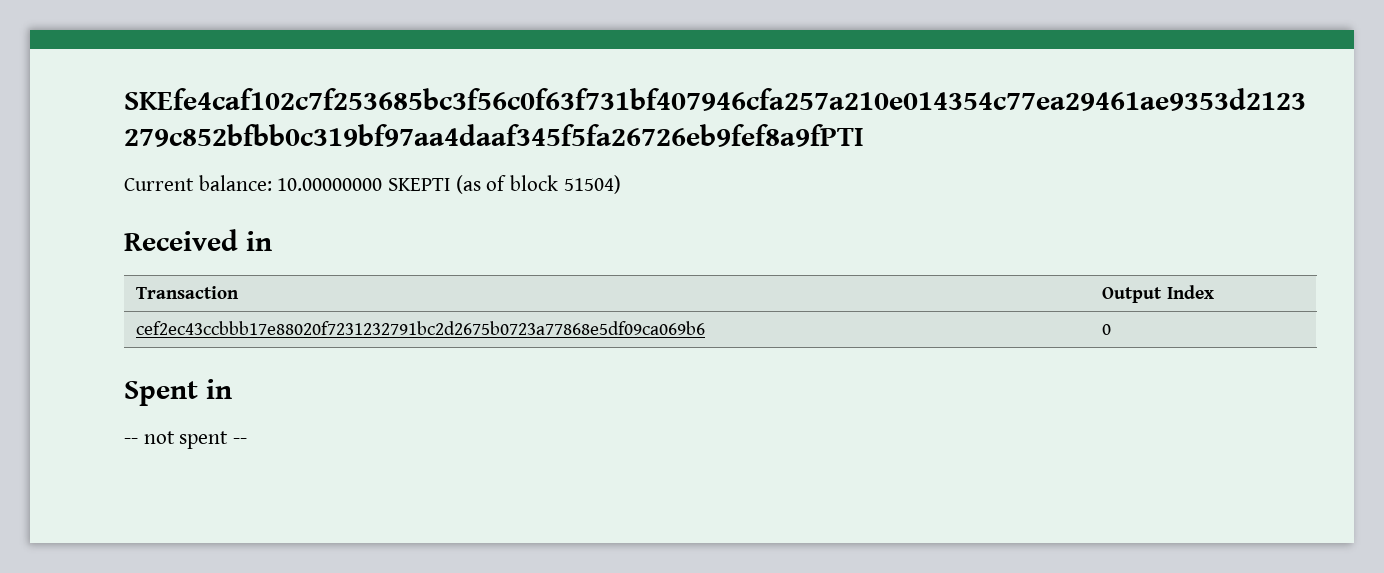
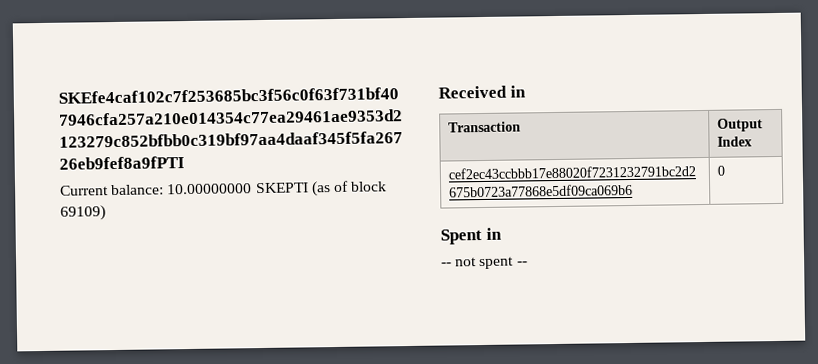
[563,175,621,194] 51504) -> [60,205,106,221] 69109)

